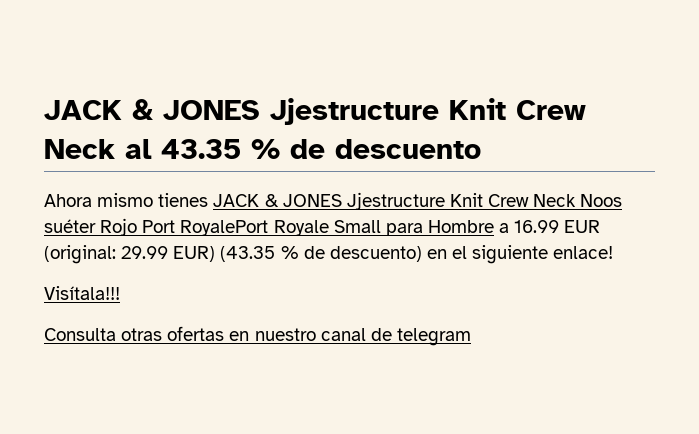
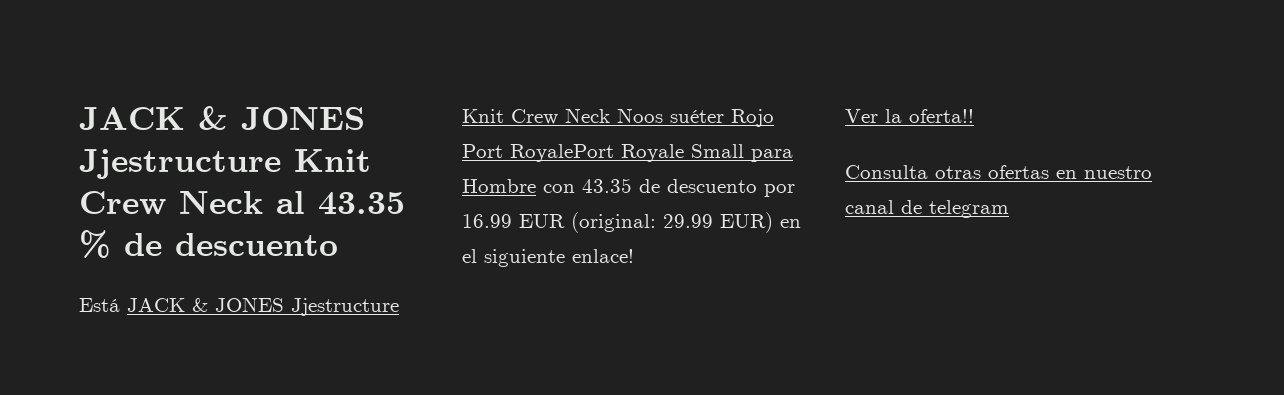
[44,193,209,207] Ahora mismo tienes -> [79,298,120,312] Está
[499,223,510,233] a -> [543,178,795,197] con 43.35 de descuento por
[220,246,422,262] (43.35 % de descuento) -> (773, 222) none
[44,286,120,300] Visítala!!! -> [845,109,974,123] Ver la oferta!!

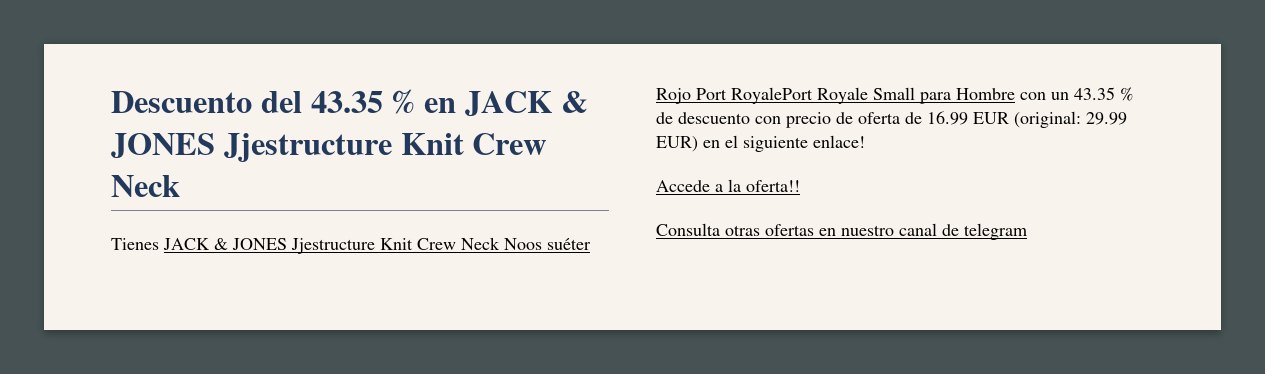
[79,106,365,130] [79,149,371,179] [79,191,405,215] [79,230,338,258] [79,298,120,312] JACK & JONES Jjestructure Knit Crew Neck al 43.35 % de descuento // Está -> [111,89,588,117] [111,133,547,162] [111,175,180,197] [111,238,159,250] Descuento del 43.35 % en JACK & JONES Jjestructure Knit Crew Neck // Tienes
[582,178,795,197] 43.35 de descuento por -> [1051,87,1133,101] [656,112,922,128] un 43.35 % de descuento con precio de oferta de
[845,109,878,123] Ver -> [656,180,723,192] Accede a

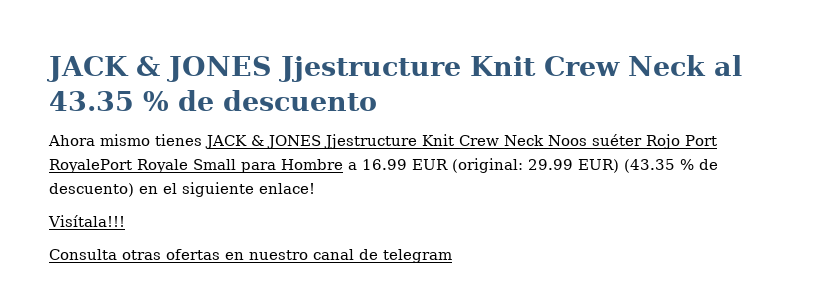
[111,89,588,117] [111,133,547,162] [111,175,180,197] [111,238,159,250] Descuento del 43.35 % en JACK & JONES Jjestructure Knit Crew Neck // Tienes -> [47,55,742,82] [49,90,377,111] [48,134,202,146] JACK & JONES Jjestructure Knit Crew Neck al 43.35 % de descuento // Ahora mismo tienes
[1020,87,1133,101] [656,112,922,128] con un 43.35 % de descuento con precio de oferta de -> [348,162,357,170] a
(698, 144) none -> [624,159,718,173] [49,183,134,197] (43.35 % de descuento)
[656,179,800,192] Accede a la oferta!! -> [48,215,125,227] Visítala!!!

